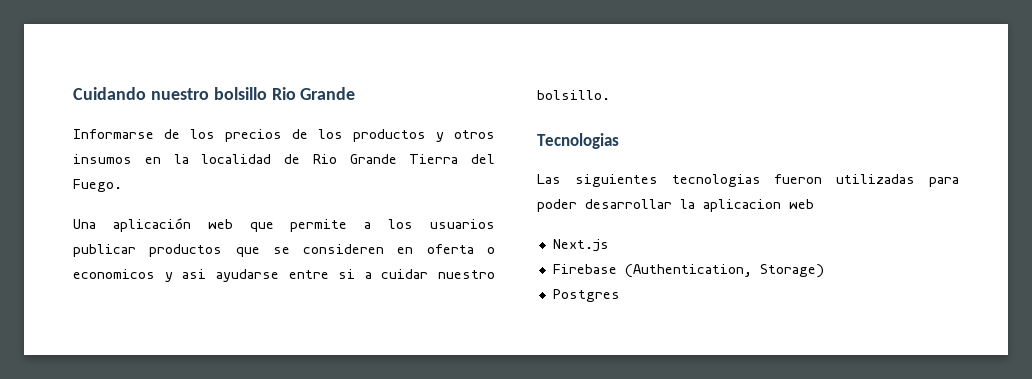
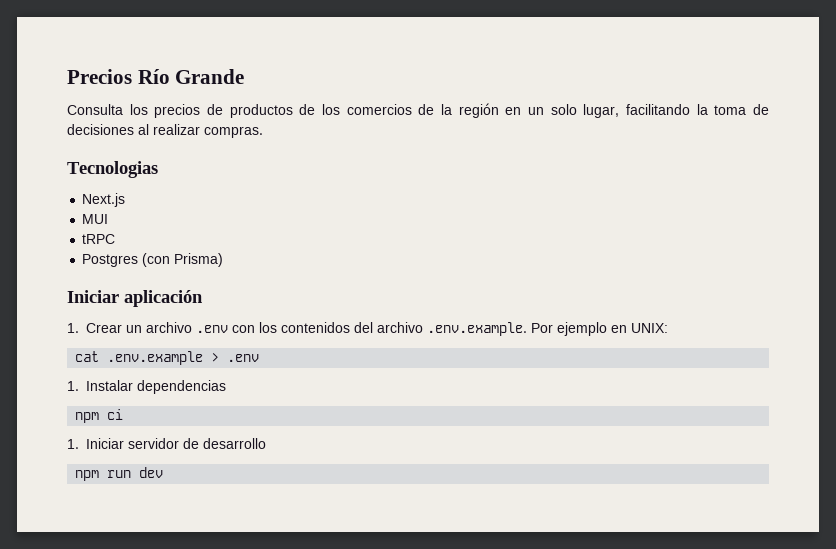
[73,87,296,100] Cuidando nuestro bolsillo Rio -> [67,69,170,84] Precios Río
[73,129,180,139] Informarse de -> [67,104,123,115] Consulta
[318,129,495,142] [73,154,495,164] [73,179,122,192] [73,218,495,232] [73,244,495,257] [73,269,495,282] [537,90,610,100] [537,133,619,149] [537,174,959,187] [537,199,814,212] [552,239,609,252] [552,264,824,278] [552,289,620,302] los productos y otros insumos en la localidad de Rio Grande Tierra del Fuego. // Una aplicación web que permite a los usuarios publicar productos que se consideren en oferta o economicos y asi ayudarse entre si a cuidar nuestro bolsillo. // Tecnologias // Las siguientes tecnologias fueron utilizadas para poder desarrollar la aplicacion web // Next.js // Firebase (Authentication, Storage) // Postgres -> [229,103,769,118] [67,124,263,138] [67,161,158,178] [82,193,126,207] [82,214,109,224] [82,234,116,244] [82,253,224,267] [67,290,203,307] [67,322,668,336] [75,351,260,365] [67,380,226,394] [75,409,124,423] [67,438,266,449] [75,467,164,481] productos de los comercios de la región en un solo lugar, facilitando la toma de decisiones al realizar compras. // Tecnologias // Next.js // MUI // tRPC // Postgres (con Prisma) // Iniciar aplicación // 1. Crear un archivo .env con los contenidos del archivo .env.example. Por ejemplo en UNIX: // cat .env.example > .env // 1. Instalar dependencias // npm ci // 1. Iniciar servidor de desarrollo // npm run dev

